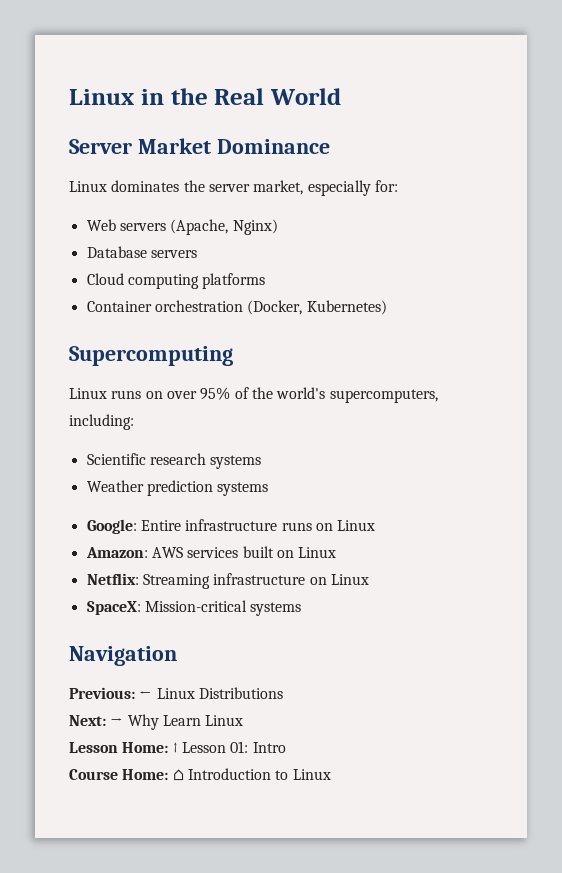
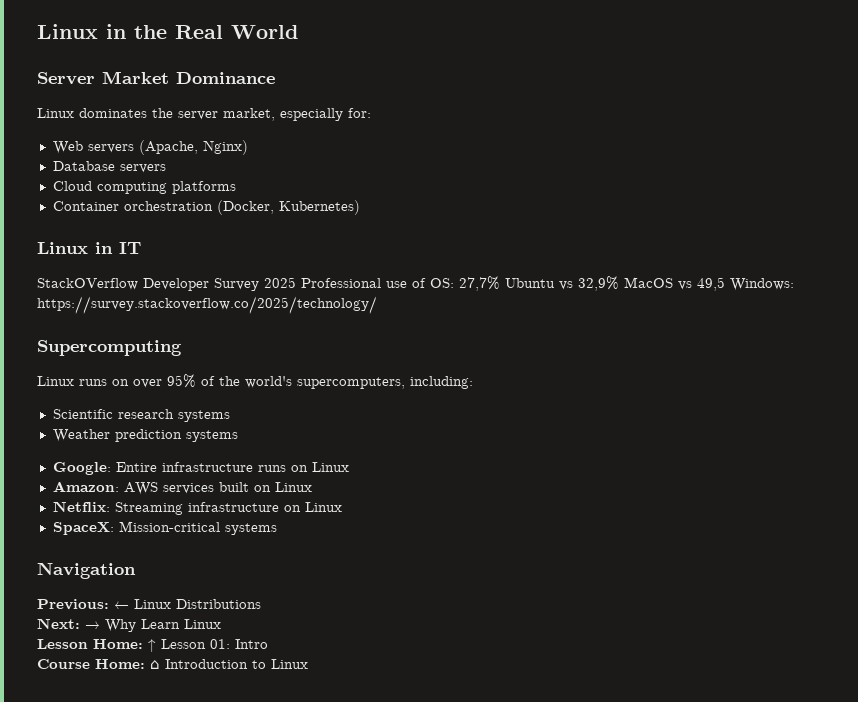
(387, 307) none -> [37,242,141,254] [37,276,794,291] [37,296,377,314] // Linux in IT // StackOVerflow Developer Survey 2025 Professional use of OS: 27,7% Ubuntu vs 32,9% MacOS vs 49,5 Windows: https://survey.stackoverflow.co/2025/technology/

